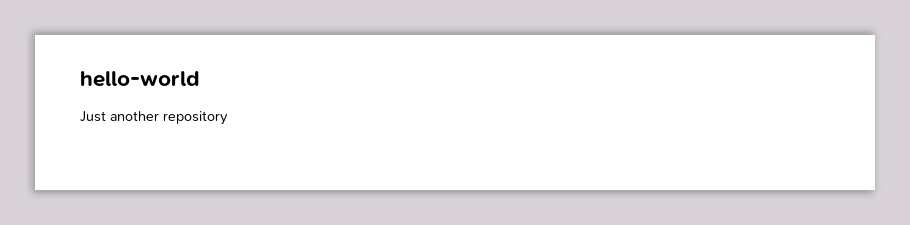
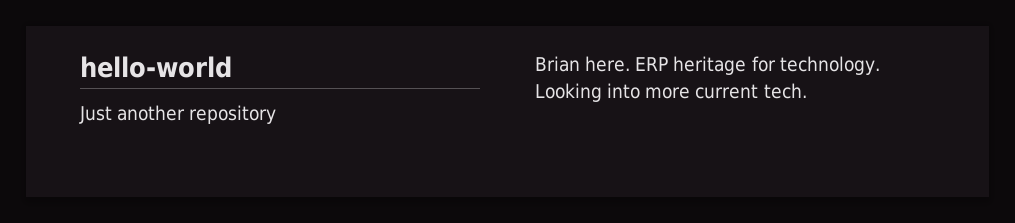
(228, 118) none -> [535,56,880,75] [535,83,807,102] // Brian here. ERP heritage for technology. Looking into more current tech.

